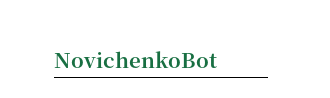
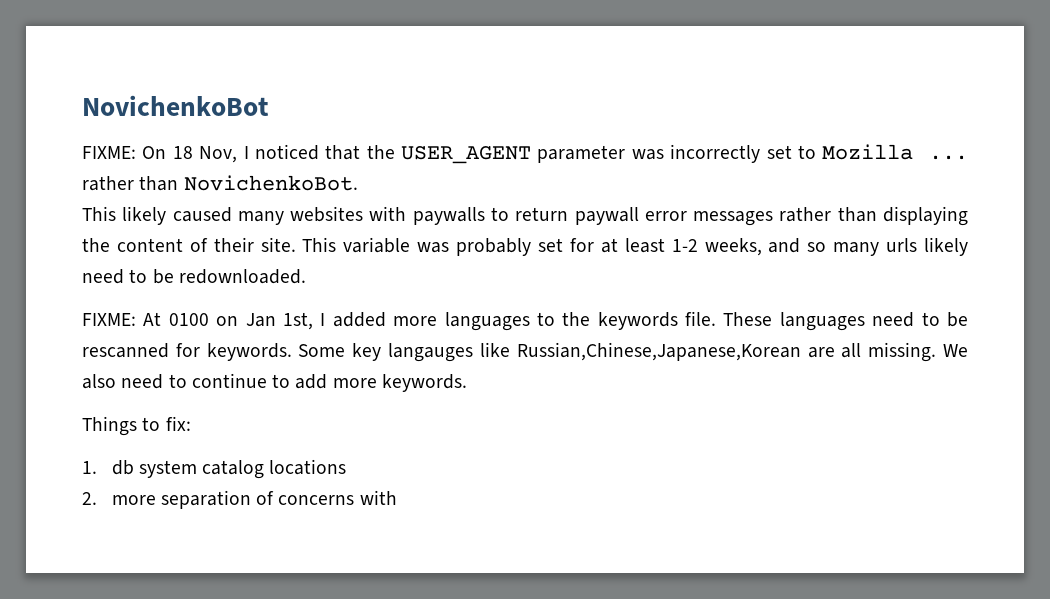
(217, 59) none -> [82,144,968,164] [82,175,358,191] [82,206,969,226] [82,237,969,256] [82,269,306,284] [82,311,969,331] [82,342,969,362] [82,373,467,392] [82,416,191,436] [82,459,347,479] [82,490,397,509] // FIXME: On 18 Nov, I noticed that the USER_AGENT parameter was incorrectly set to Mozilla ... rather than NovichenkoBot. // This likely caused many websites with paywalls to return paywall error messages rather than displaying the content of their site. This variable was probably set for at least 1-2 weeks, and so many urls likely need to be redownloaded. // FIXME: At 0100 on Jan 1st, I added more languages to the keywords file. These languages need to be rescanned for keywords. Some key langauges like Russian,Chinese,Japanese,Korean are all missing. We also need to continue to add more keywords. // Things to fix: // 1. db system catalog locations // 2. more separation of concerns with

